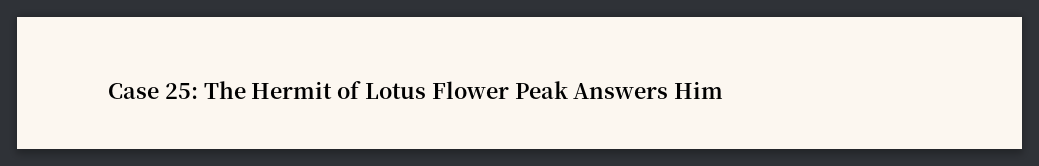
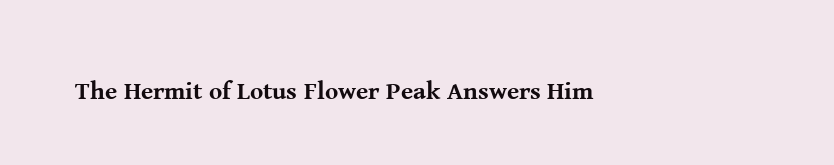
[108,83,198,99] Case 25: -> (75, 89) none

